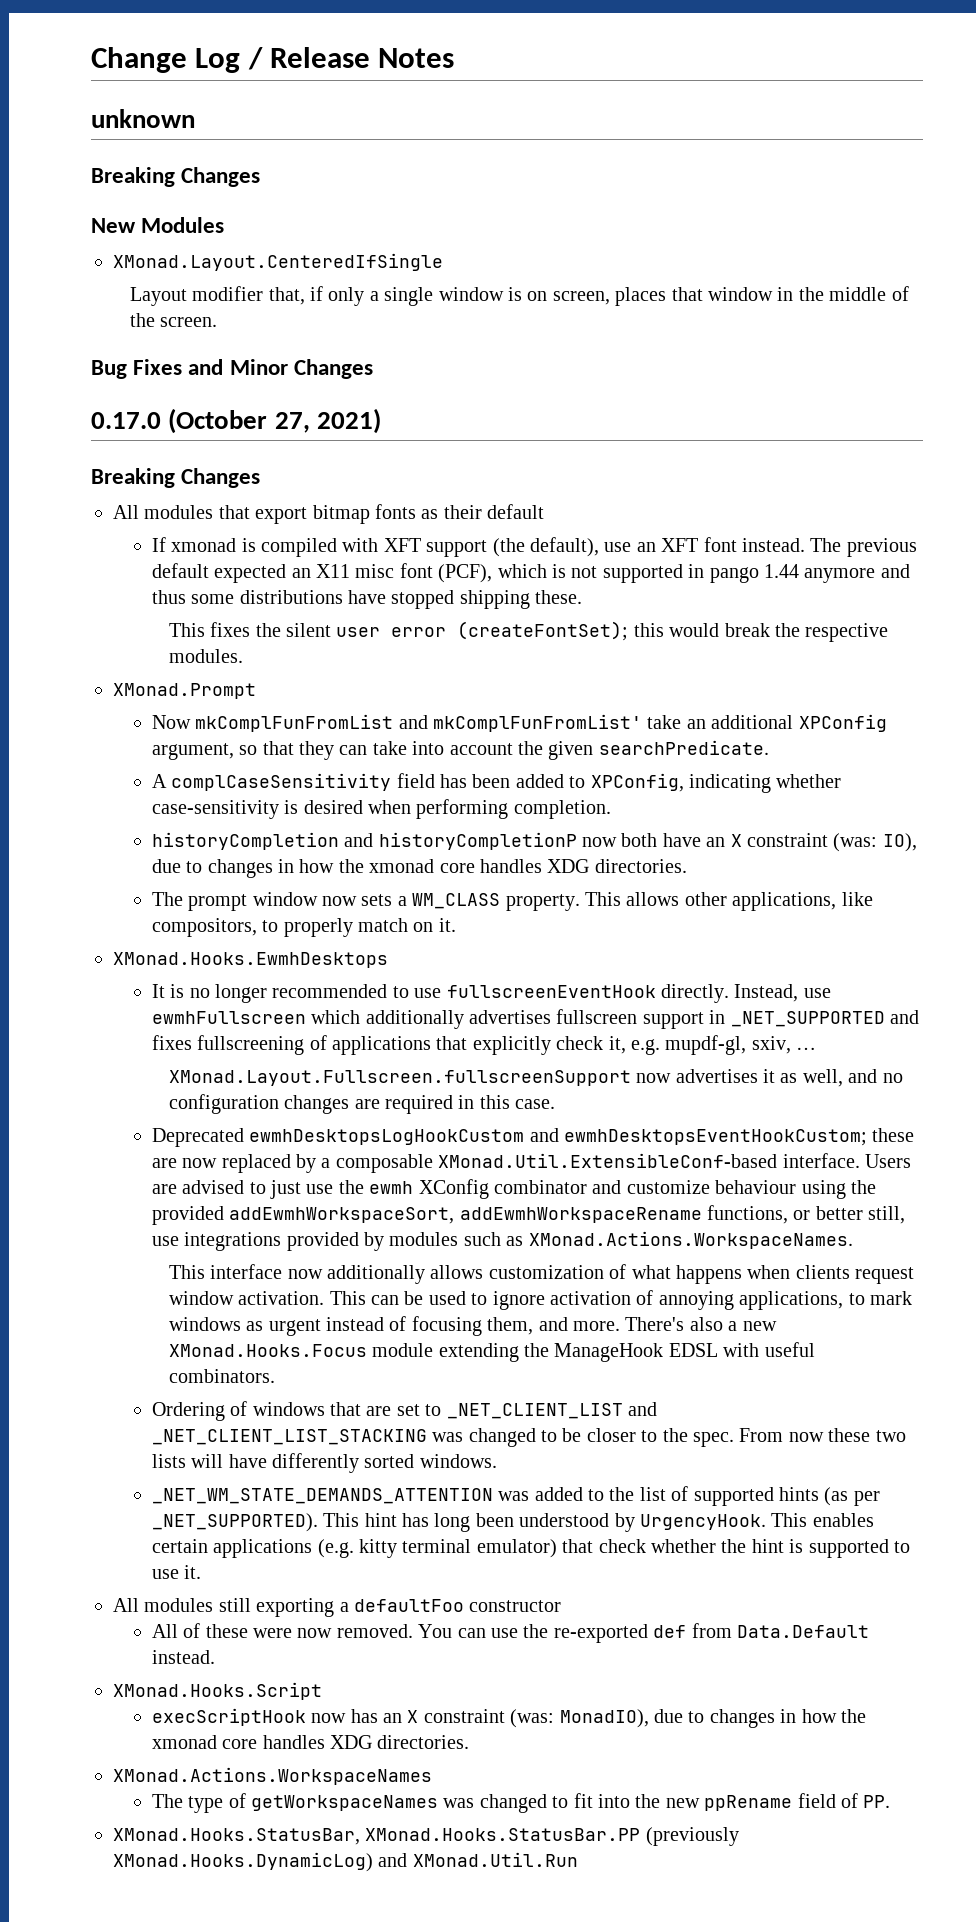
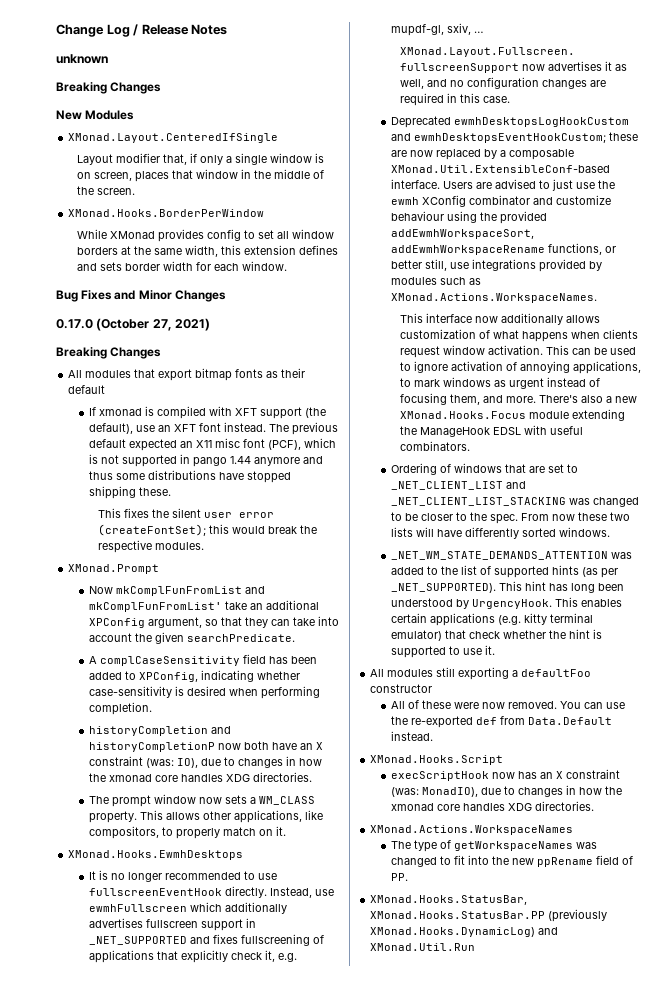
(218, 322) none -> [68,209,265,217] [77,229,335,242] [77,245,339,257] [77,261,288,271] // XMonad.Hooks.BorderPerWindow // While XMonad provides config to set all window borders at the same width, this extension defines and sets border width for each window.

